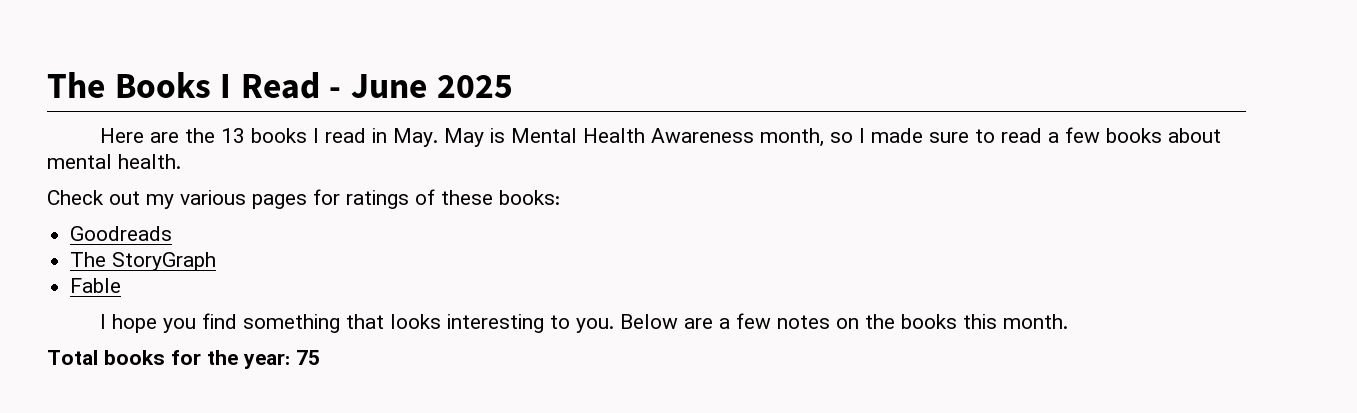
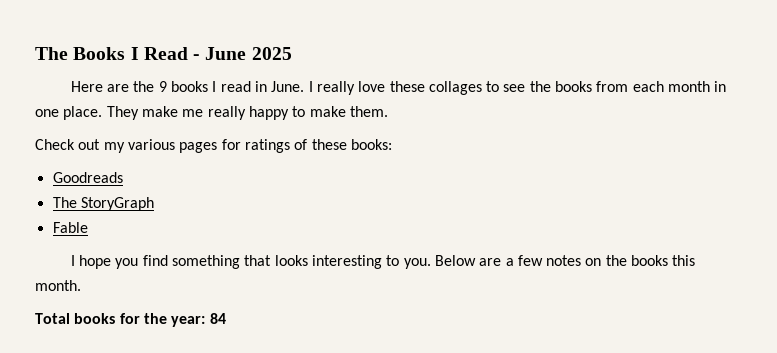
[220,128,245,143] 13 -> [158,81,167,92] 9
[392,127,1221,147] [47,154,181,169] May. May is Mental Health Awareness month, so I made sure to read a few books about mental health. -> [271,81,727,95] [35,106,388,120] June. I really love these collages to see the books from each month in one place. They make me really happy to make them.
[296,350,320,365] 75 -> [209,313,226,324] 84

